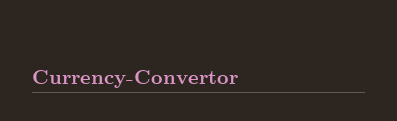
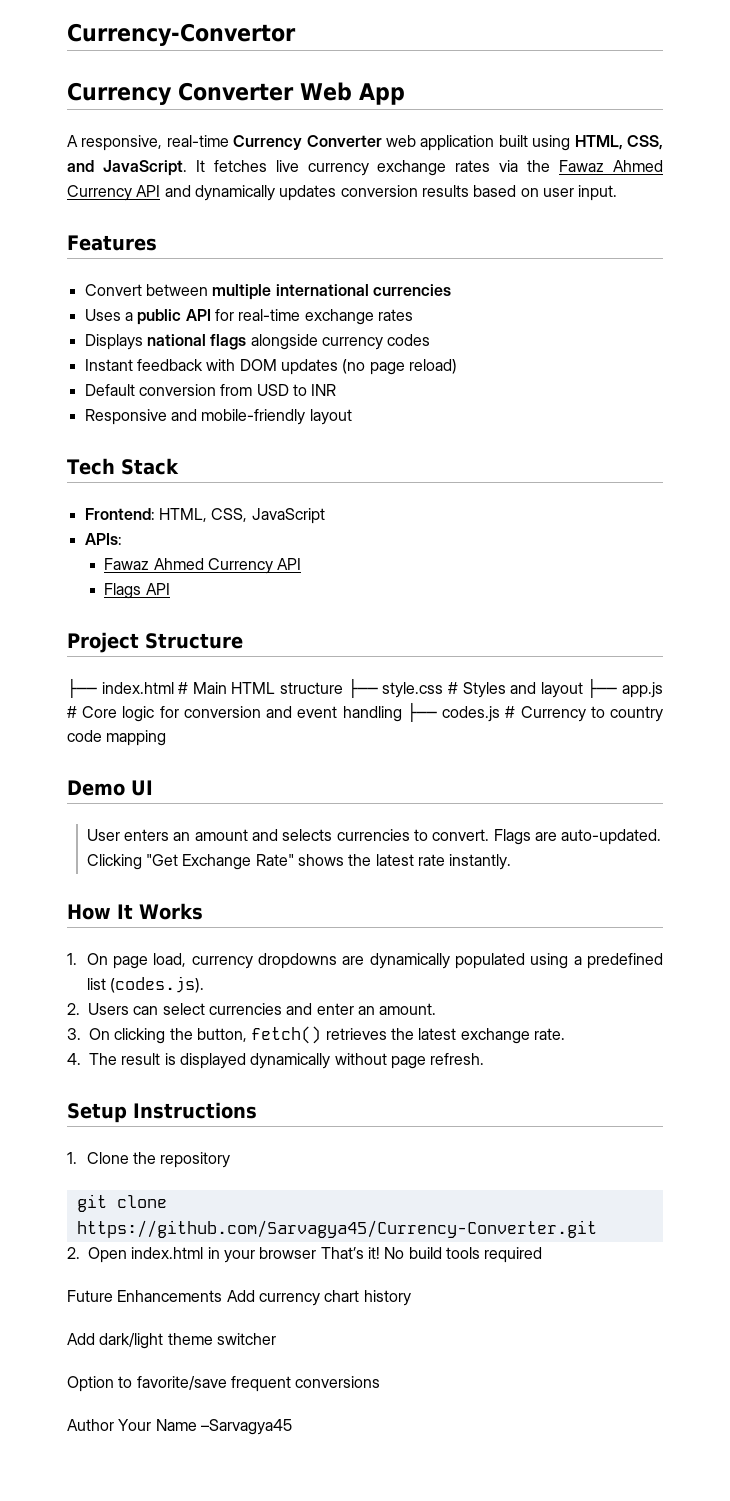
(238, 79) none -> [67,82,405,105] [67,135,664,151] [67,160,664,176] [67,185,618,201] [67,235,157,251] [84,284,451,300] [84,309,413,325] [84,334,431,350] [84,359,457,375] [84,384,337,396] [84,409,352,425] [67,458,179,475] [84,508,325,524] [84,533,122,545] [104,558,302,574] [104,583,170,599] [67,632,243,653] [67,678,664,698] [67,702,663,722] [67,730,167,746] [67,780,153,796] [86,829,662,845] [86,854,512,870] [67,903,203,920] [67,953,663,969] [86,976,205,993] [67,1003,437,1015] [67,1026,565,1044] [67,1053,485,1069] [67,1102,257,1123] [67,1152,231,1168] [76,1194,167,1212] [76,1220,597,1238] [67,1247,543,1263] [67,1290,411,1306] [67,1333,276,1349] [67,1376,381,1392] [67,1419,292,1435] // Currency Converter Web App // A responsive, real-time Currency Converter web application built using HTML, CSS, and JavaScript. It fetches live currency exchange rates via the Fawaz Ahmed Currency API and dynamically updates conversion results based on user input. // Features // Convert between multiple international currencies // Uses a public API for real-time exchange rates // Displays national flags alongside currency codes // Instant feedback with DOM updates (no page reload) // Default conversion from USD to INR // Responsive and mobile-friendly layout // Tech Stack // Frontend: HTML, CSS, JavaScript // APIs: // Fawaz Ahmed Currency API // Flags API // Project Structure // ├── index.html # Main HTML structure ├── style.css # Styles and layout ├── app.js # Core logic for conversion and event handling ├── codes.js # Currency to country code mapping // Demo UI // User enters an amount and selects currencies to convert. Flags are auto-updated. Clicking "Get Exchange Rate" shows the latest rate instantly. // How It Works // 1. On page load, currency dropdowns are dynamically populated using a predefined list (codes.js). // 2. Users can select currencies and enter an amount. // 3. On clicking the button, fetch() retrieves the latest exchange rate. // 4. The result is displayed dynamically without page refresh. // Setup Instructions // 1. Clone the repository // git clone https://github.com/Sarvagya45/Currency-Converter.git // 2. Open index.html in your browser That’s it! No build tools required // Future Enhancements Add currency chart history // Add dark/light theme switcher // Option to favorite/save frequent conversions // Author Your Name –Sarvagya45

